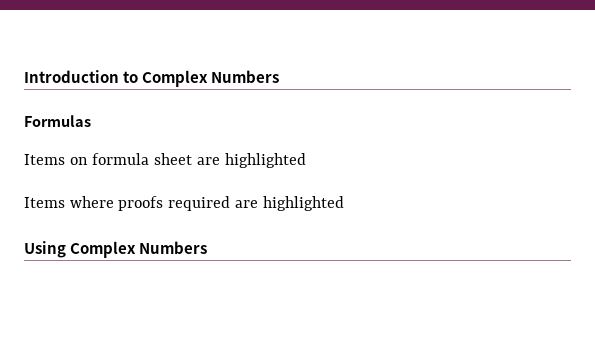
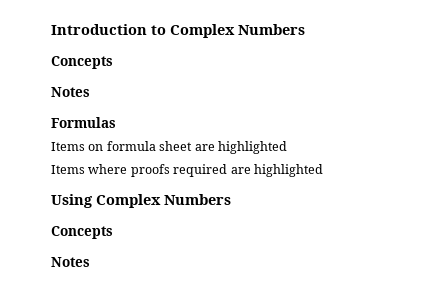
(280, 76) none -> [51,56,113,69] [51,87,90,97] // Concepts // Notes
(208, 247) none -> [51,226,113,239] [51,257,90,267] // Concepts // Notes

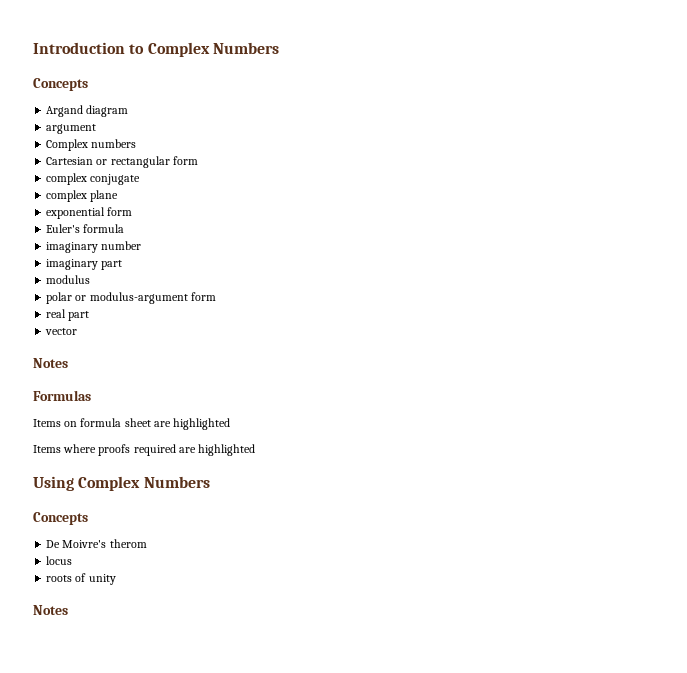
(113, 62) none -> [46,105,129,117] [46,124,97,134] [46,139,137,151] [46,156,198,168] [46,173,141,185] [46,190,119,202] [46,207,133,219] [46,224,125,233] [46,241,142,253] [46,259,123,270] [46,275,91,284] [46,292,216,304] [46,309,90,321] [45,328,78,335] // Argand diagram // argument // Complex numbers // Cartesian or rectangular form // complex conjugate // complex plane // exponential form // Euler's formula // imaginary number // imaginary part // modulus // polar or modulus-argument form // real part // vector
(113, 232) none -> [46,539,147,548] [46,556,73,565] [46,573,116,585] // De Moivre's therom // locus // roots of unity

